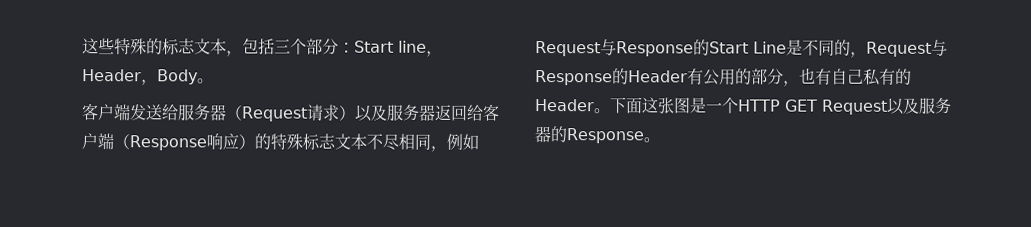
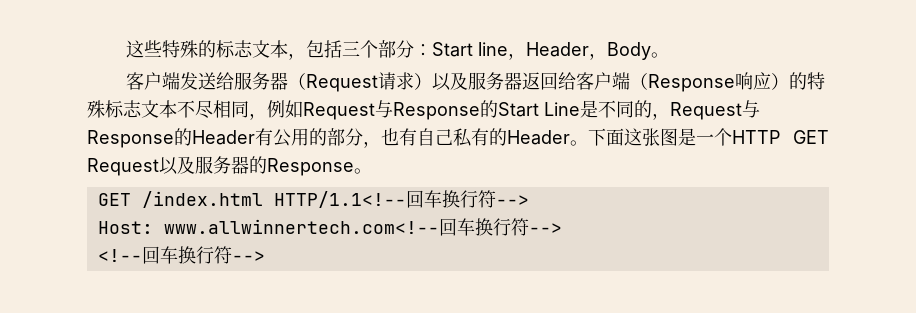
(660, 140) none -> [97,190,529,208] [97,218,562,236] [97,246,265,264] // GET /index.html HTTP/1.1<!--回车换行符--> // Host: www.allwinnertech.com<!--回车换行符--> // <!--回车换行符-->

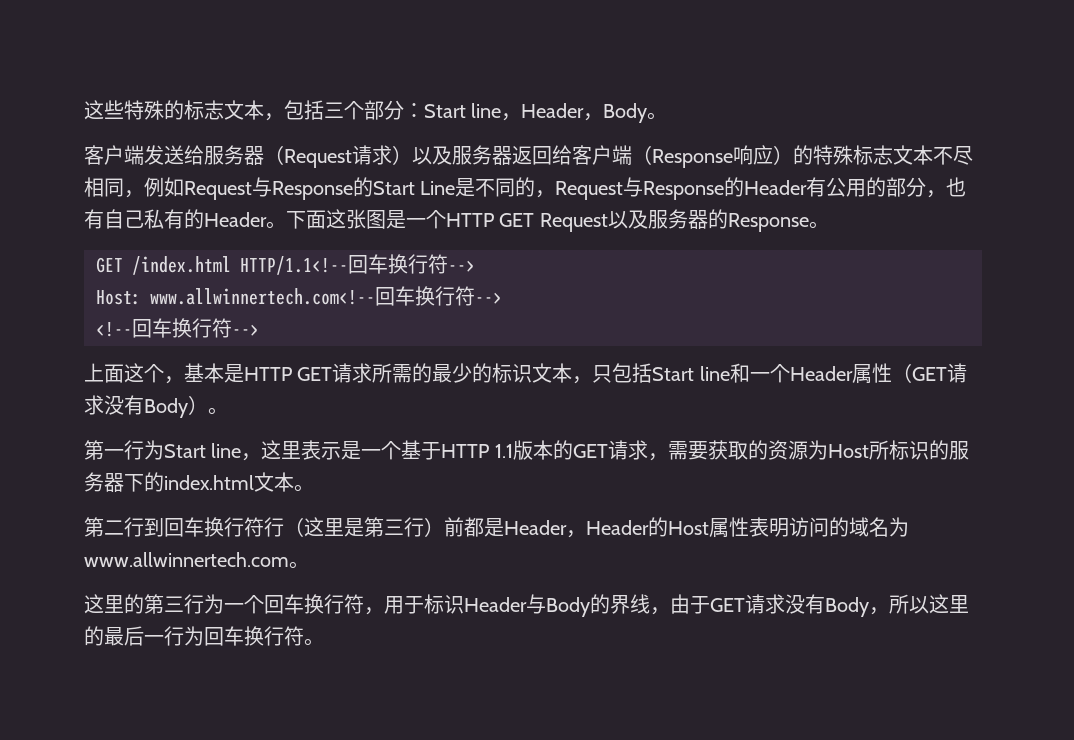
(265, 256) none -> [84,363,967,384] [84,395,228,418] [84,440,969,461] [84,472,314,492] [84,517,909,538] [84,552,309,569] [84,594,969,617] [84,626,324,646] // 上面这个，基本是HTTP GET请求所需的最少的标识文本，只包括Start line和一个Header属性（GET请求没有Body）。 // 第一行为Start line，这里表示是一个基于HTTP 1.1版本的GET请求，需要获取的资源为Host所标识的服务器下的index.html文本。 // 第二行到回车换行符行（这里是第三行）前都是Header，Header的Host属性表明访问的域名为www.allwinnertech.com。 // 这里的第三行为一个回车换行符，用于标识Header与Body的界线，由于GET请求没有Body，所以这里的最后一行为回车换行符。

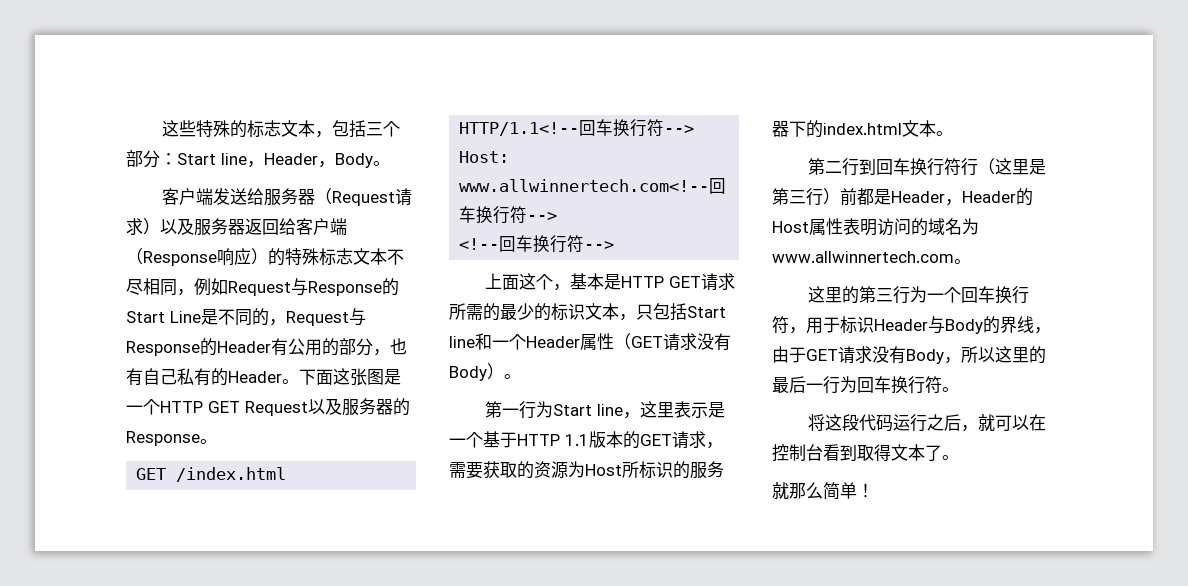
(324, 642) none -> [807,414,1046,432] [772,444,959,462] [772,482,874,500] // 将这段代码运行之后，就可以在控制台看到取得文本了。 // 就那么简单！

